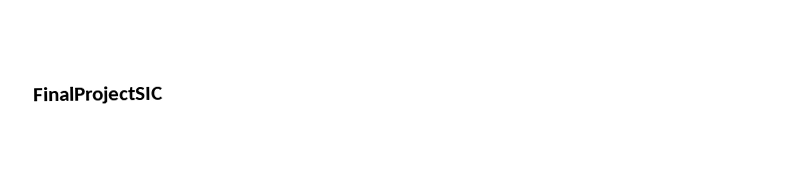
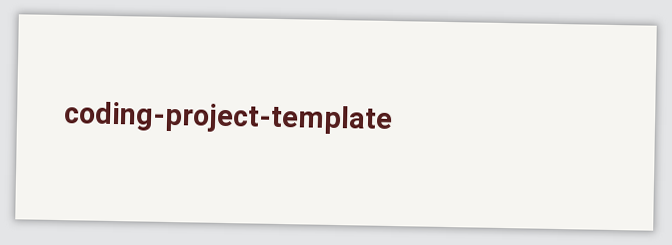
[33,85,163,105] FinalProjectSIC -> [63,101,393,136] coding-project-template

